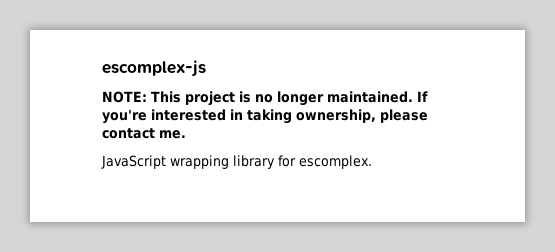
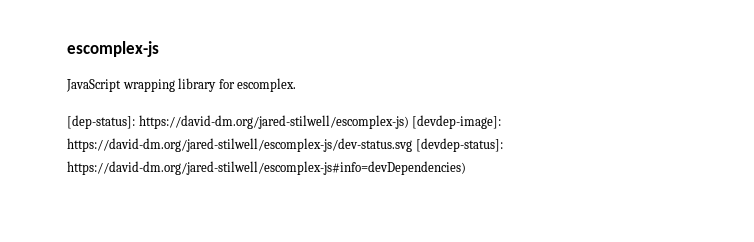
[102,91,428,106] [102,109,428,124] [102,128,186,139] // NOTE: This project is no longer maintained. If you're interested in taking ownership, please contact me. -> (159, 49) none
(372, 162) none -> [67,115,502,129] [67,138,503,152] [67,161,466,175] // [dep-status]: https://david-dm.org/jared-stilwell/escomplex-js) [devdep-image]: https://david-dm.org/jared-stilwell/escomplex-js/dev-status.svg [devdep-status]: https://david-dm.org/jared-stilwell/escomplex-js#info=devDependencies)

